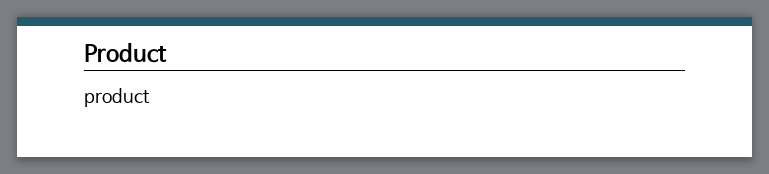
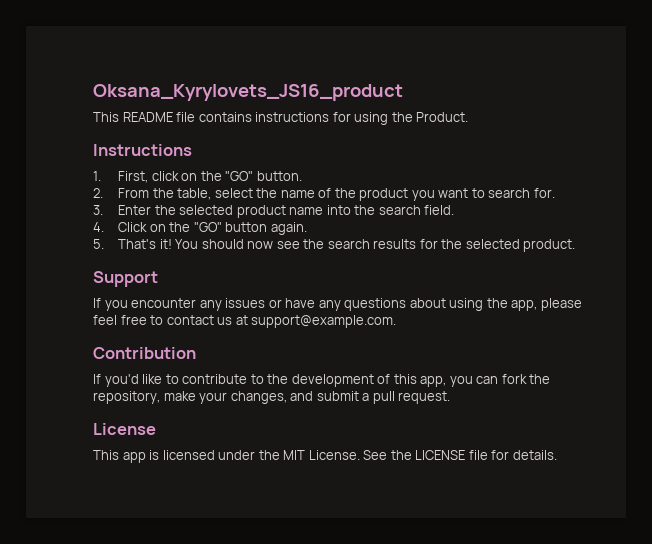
[84,43,167,63] [84,88,150,107] Product // product -> [93,84,403,101] [93,112,469,125] [93,144,192,156] [93,171,302,183] [93,188,555,201] [93,205,455,218] [93,222,307,235] [93,239,576,252] [93,271,158,287] [93,298,582,311] [93,315,397,328] [93,347,196,359] [93,374,551,387] [93,391,451,404] [93,423,156,435] [93,450,557,463] Oksana_Kyrylovets_JS16_product // This README file contains instructions for using the Product. // Instructions // 1. First, click on the "GO" button. // 2. From the table, select the name of the product you want to search for. // 3. Enter the selected product name into the search field. // 4. Click on the "GO" button again. // 5. That's it! You should now see the search results for the selected product. // Support // If you encounter any issues or have any questions about using the app, please feel free to contact us at support@example.com. // Contribution // If you'd like to contribute to the development of this app, you can fork the repository, make your changes, and submit a pull request. // License // This app is licensed under the MIT License. See the LICENSE file for details.

